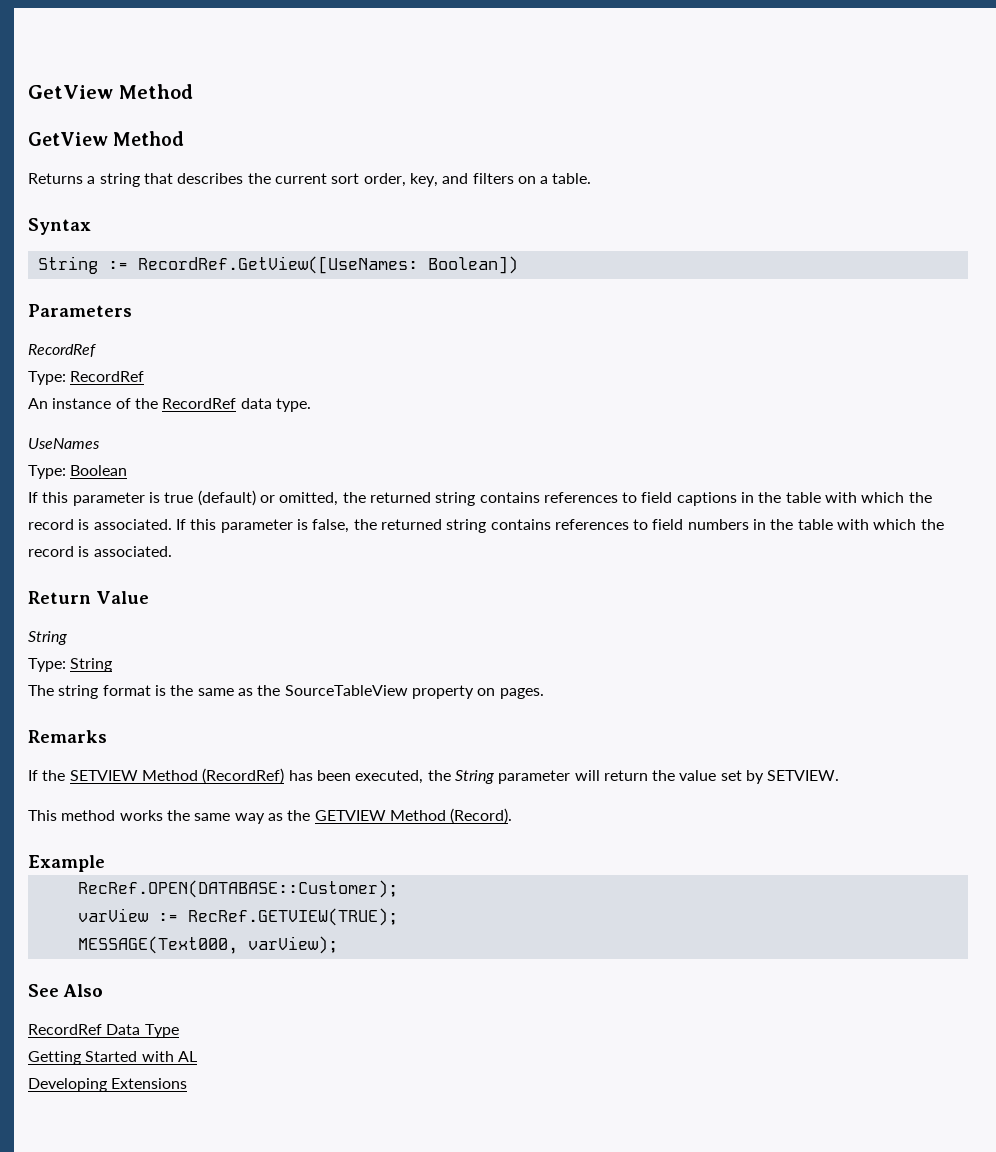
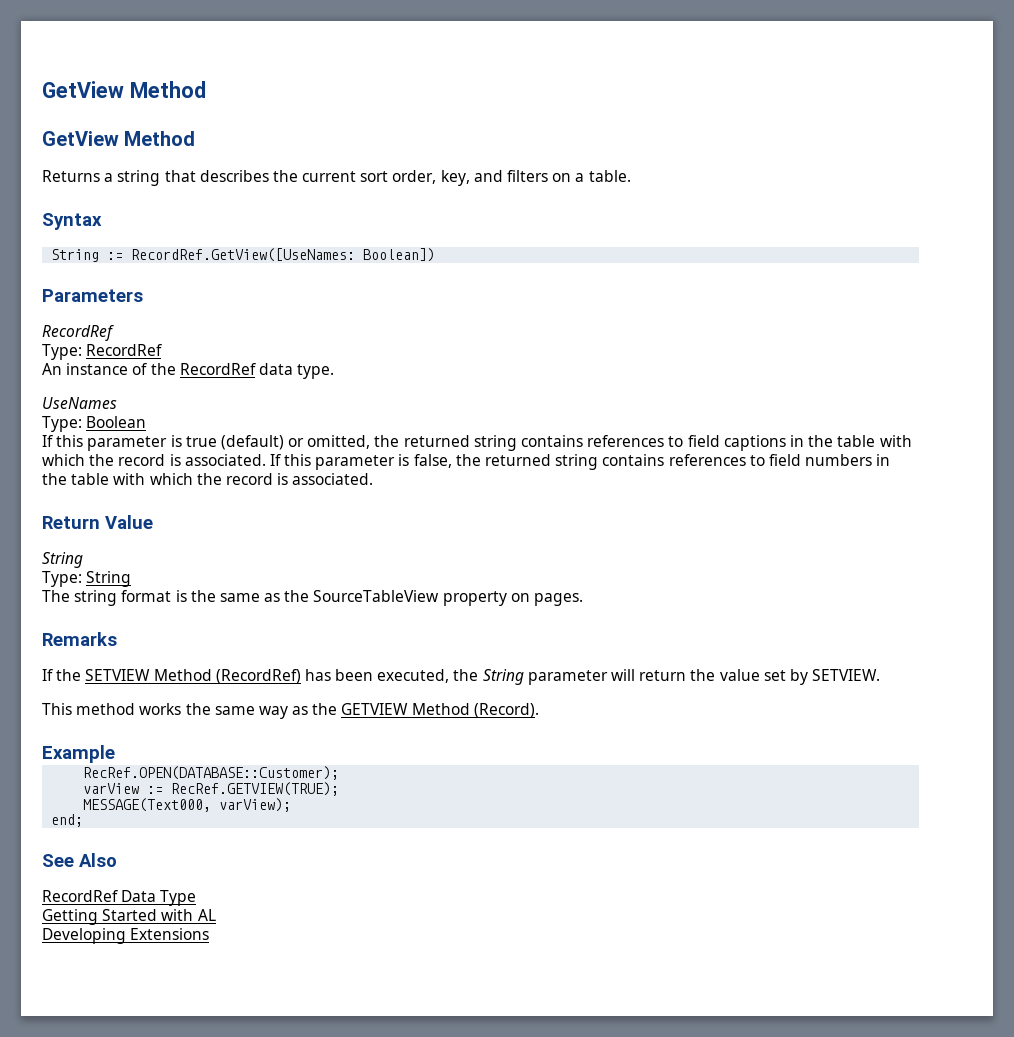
(338, 945) none -> [51,814,84,827] // end;

